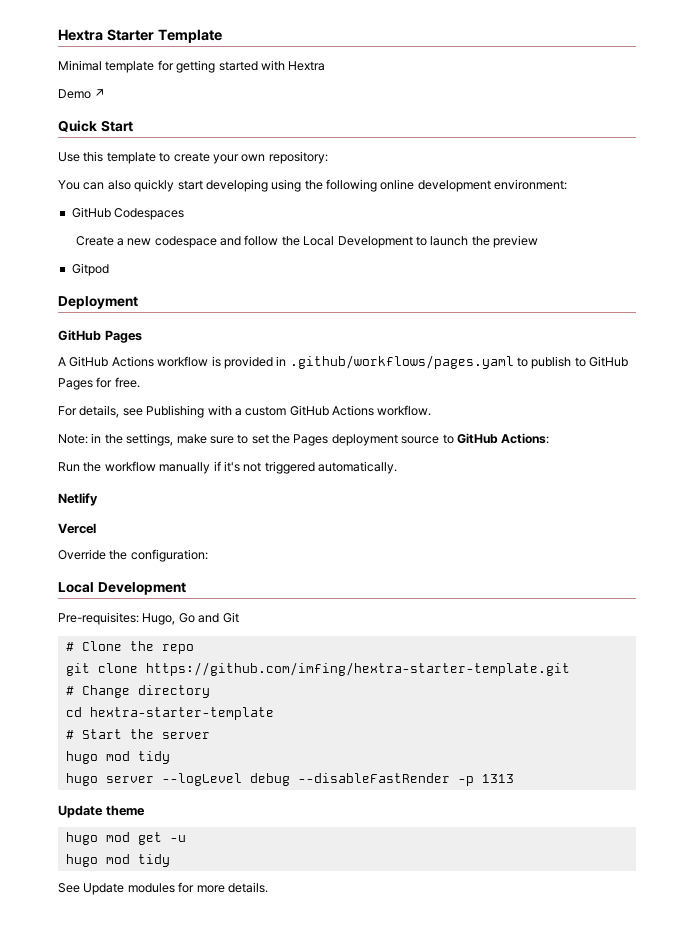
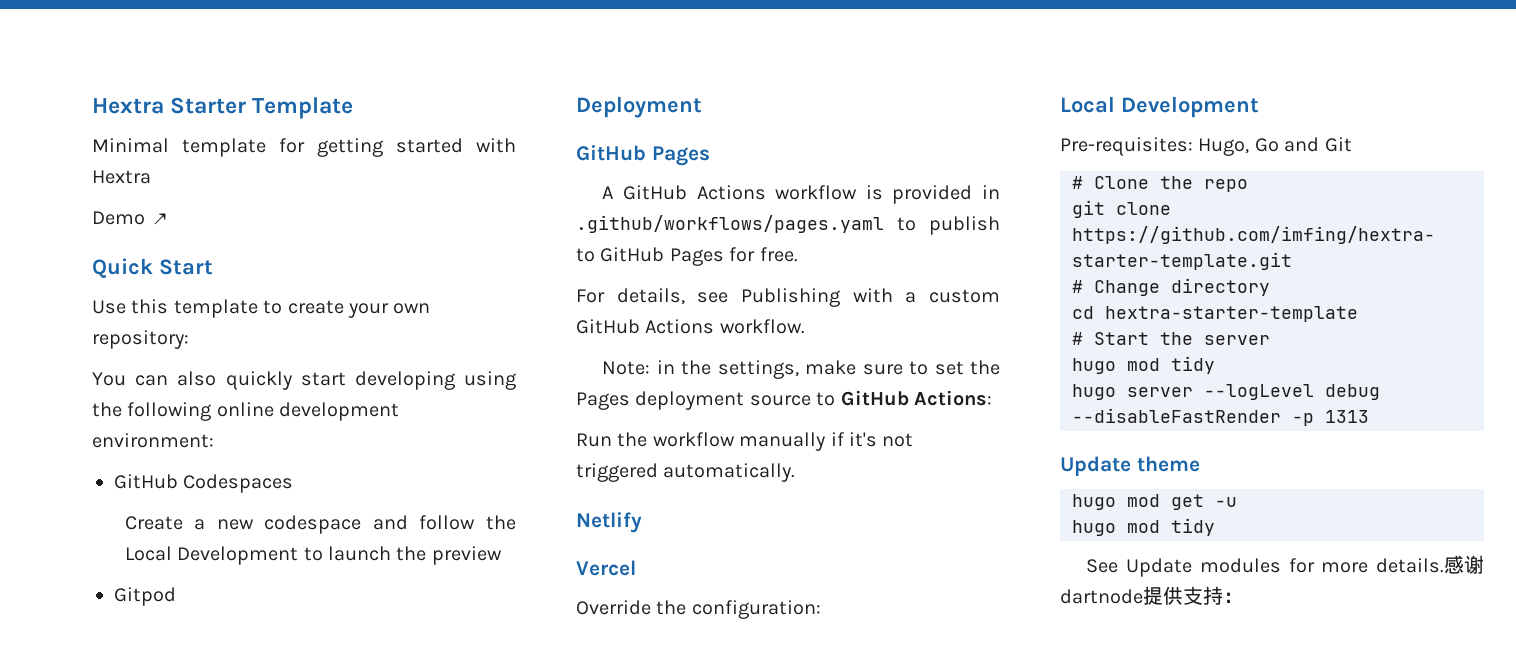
(268, 887) none -> [1444,555,1484,574] [1060,586,1243,605] 感谢dartnode提供支持：

